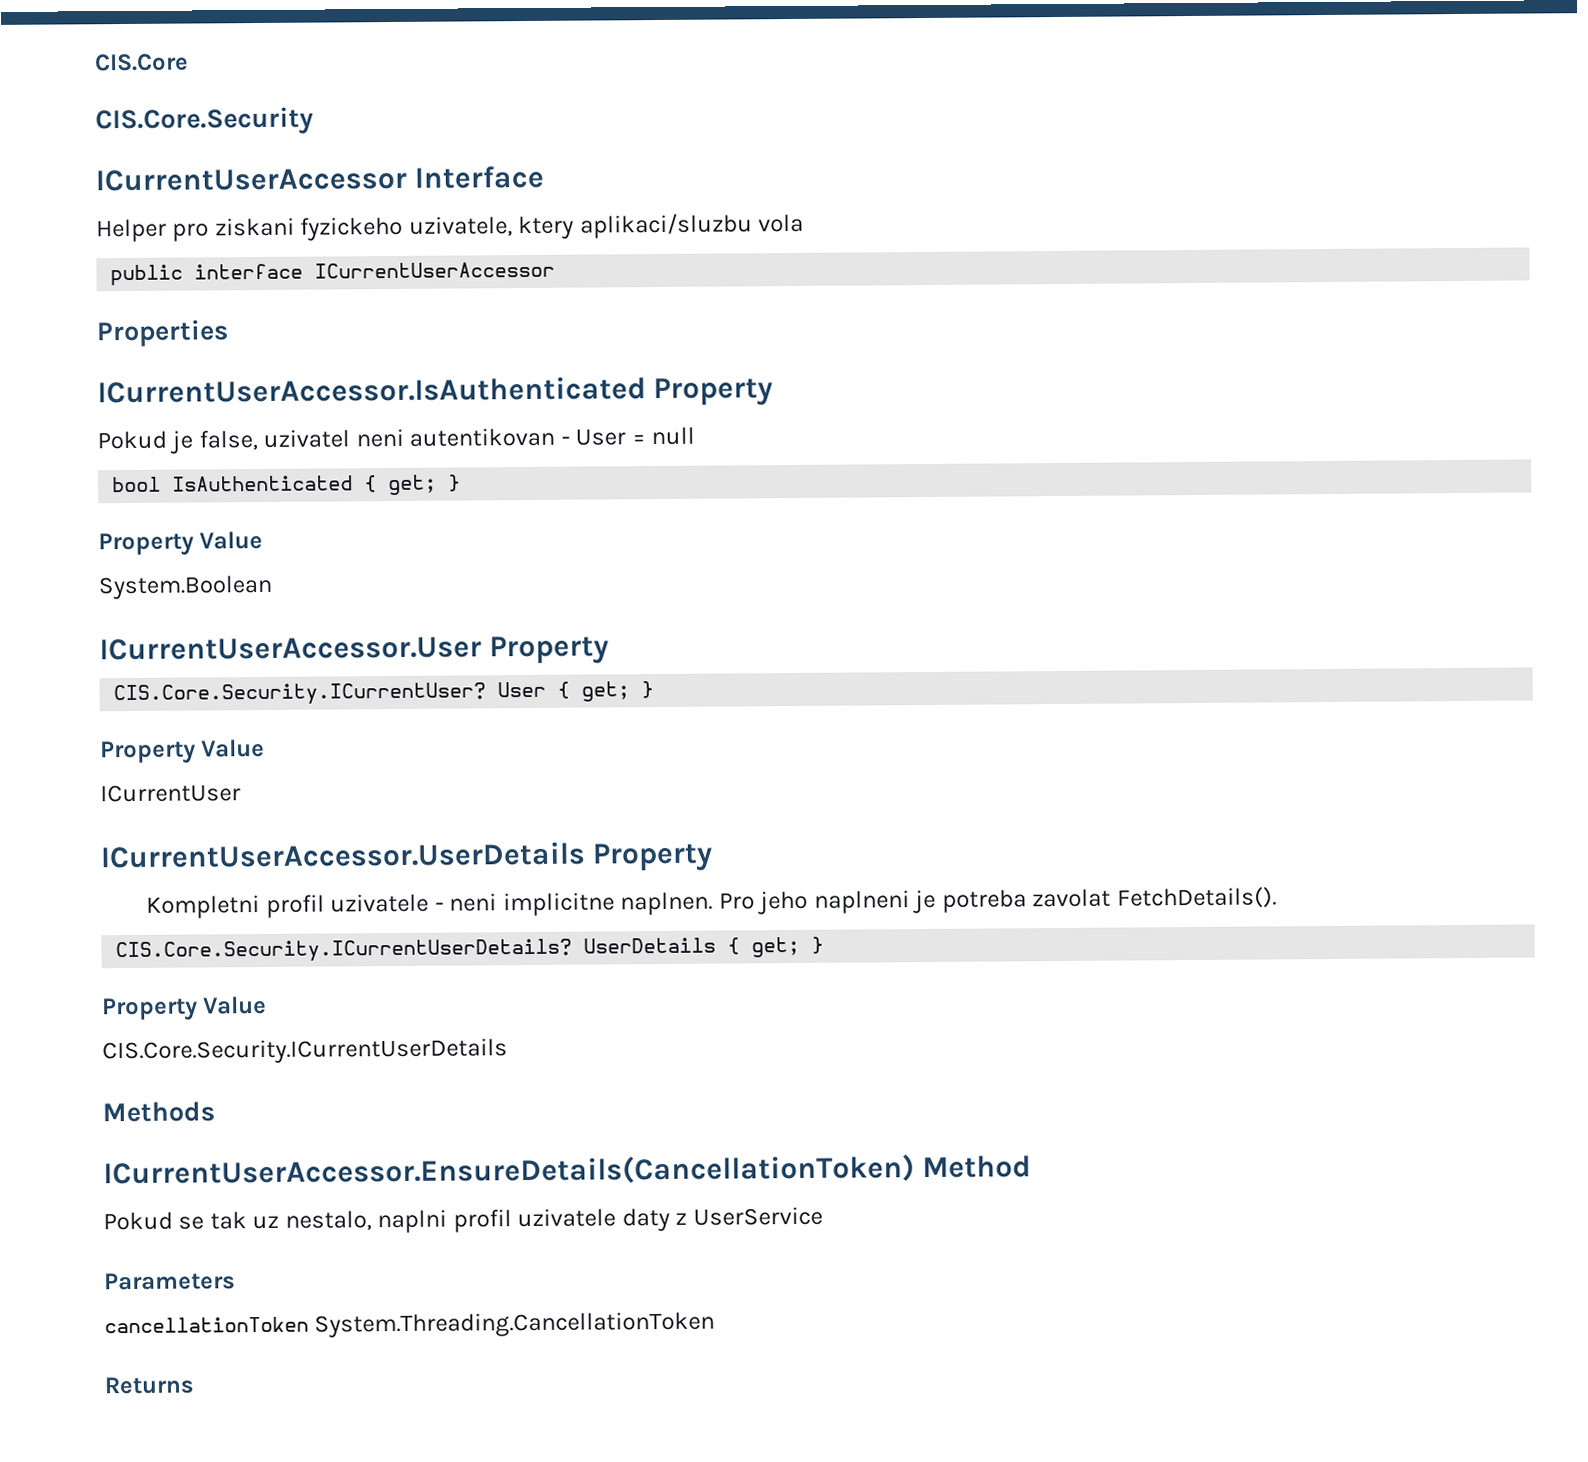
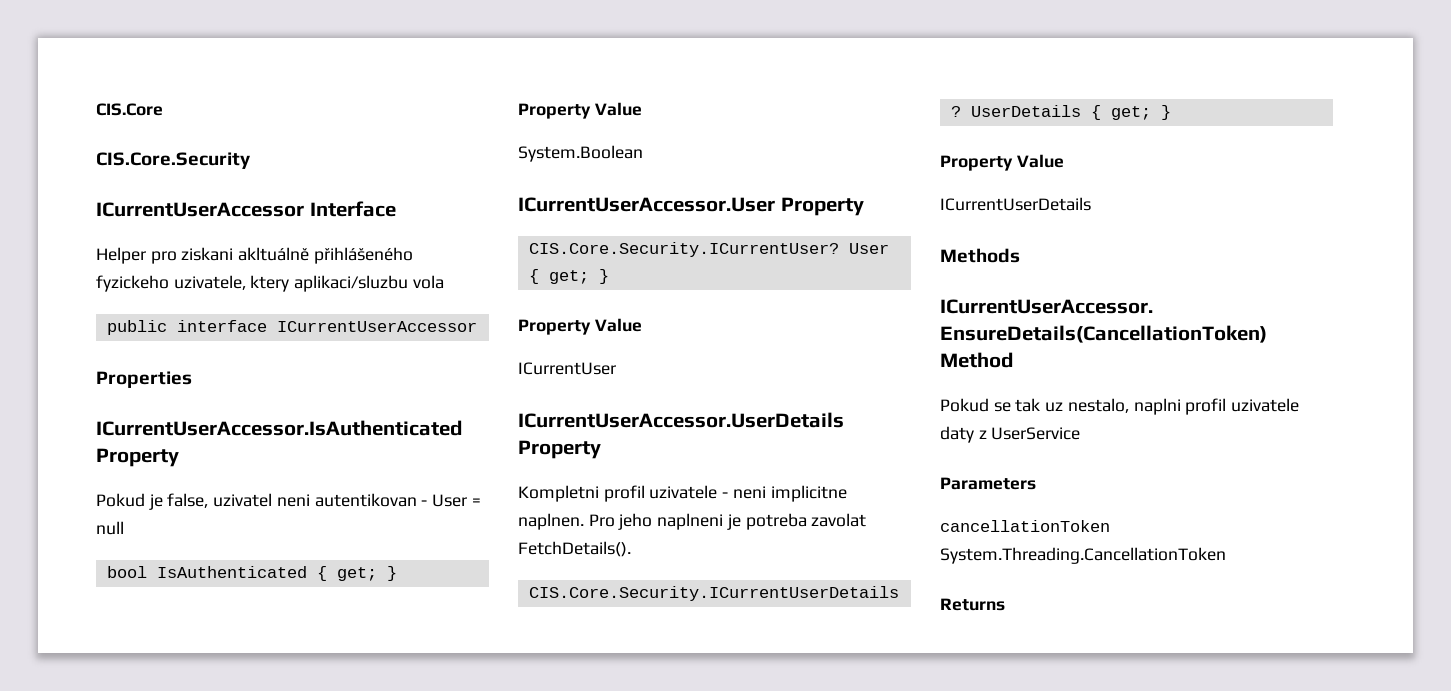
(295, 227) none -> [238,247,413,264] akltuálně přihlášeného
[102,1038,508,1065] CIS.Core.Security.ICurrentUserDetails -> [940,197,1091,211] ICurrentUserDetails

